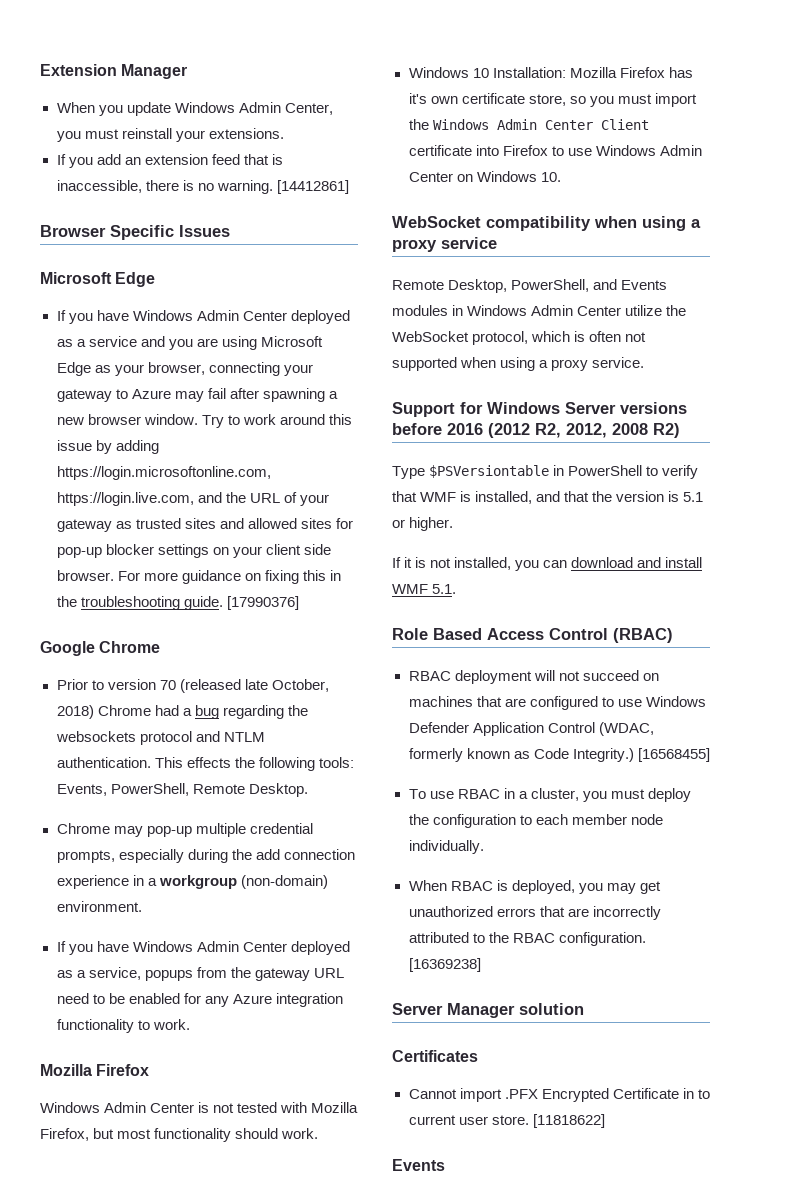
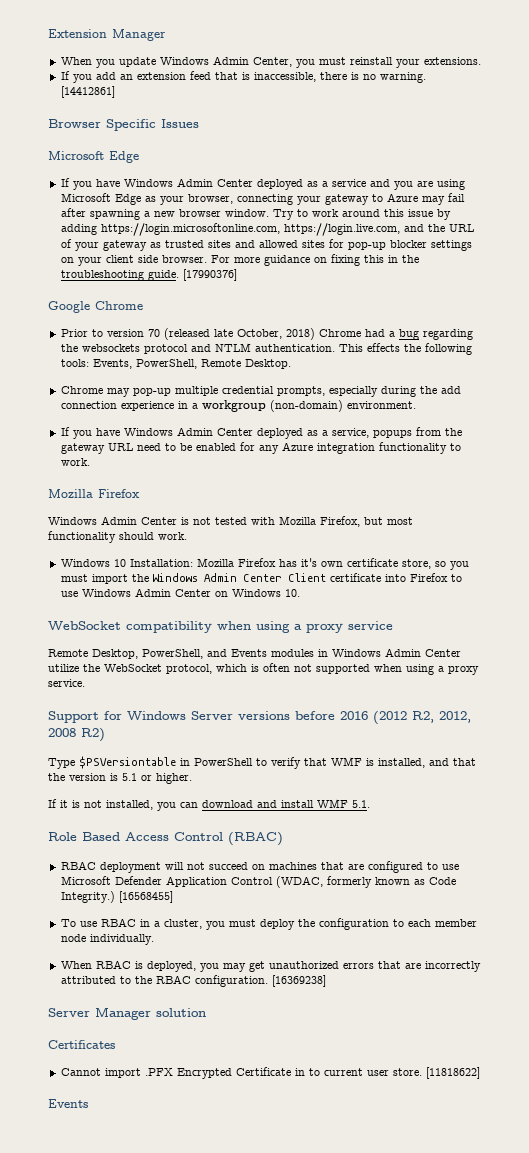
[645,696,706,707] Windows -> [60,876,111,885] Microsoft

